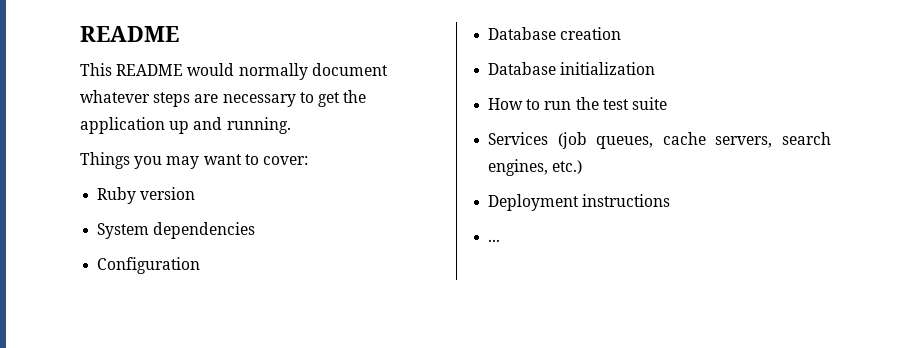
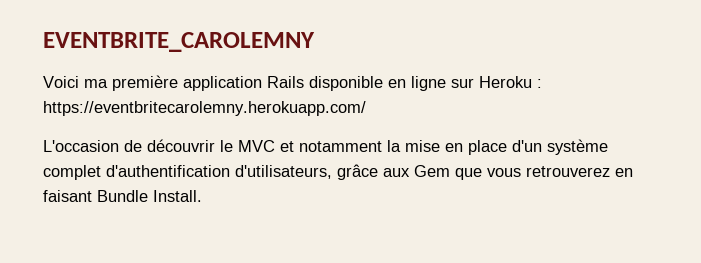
[80,26,179,42] [80,63,388,80] [80,90,367,107] [80,117,291,134] [80,152,308,169] [97,187,196,204] [97,222,256,239] [97,257,201,274] [488,27,622,40] [488,62,656,75] [488,97,667,110] [488,132,831,149] [488,159,583,176] [488,194,671,211] [488,239,501,242] README // This README would normally document whatever steps are necessary to get the application up and running. // Things you may want to cover: // Ruby version // System dependencies // Configuration // Database creation // Database initialization // How to run the test suite // Services (job queues, cache servers, search engines, etc.) // Deployment instructions // ... -> [43,32,315,52] [43,75,542,91] [43,101,366,116] [43,139,608,155] [43,164,633,180] [43,190,202,202] EVENTBRITE_CAROLEMNY // Voici ma première application Rails disponible en ligne sur Heroku : https://eventbritecarolemny.herokuapp.com/ // L'occasion de découvrir le MVC et notamment la mise en place d'un système complet d'authentification d'utilisateurs, grâce aux Gem que vous retrouverez en faisant Bundle Install.

